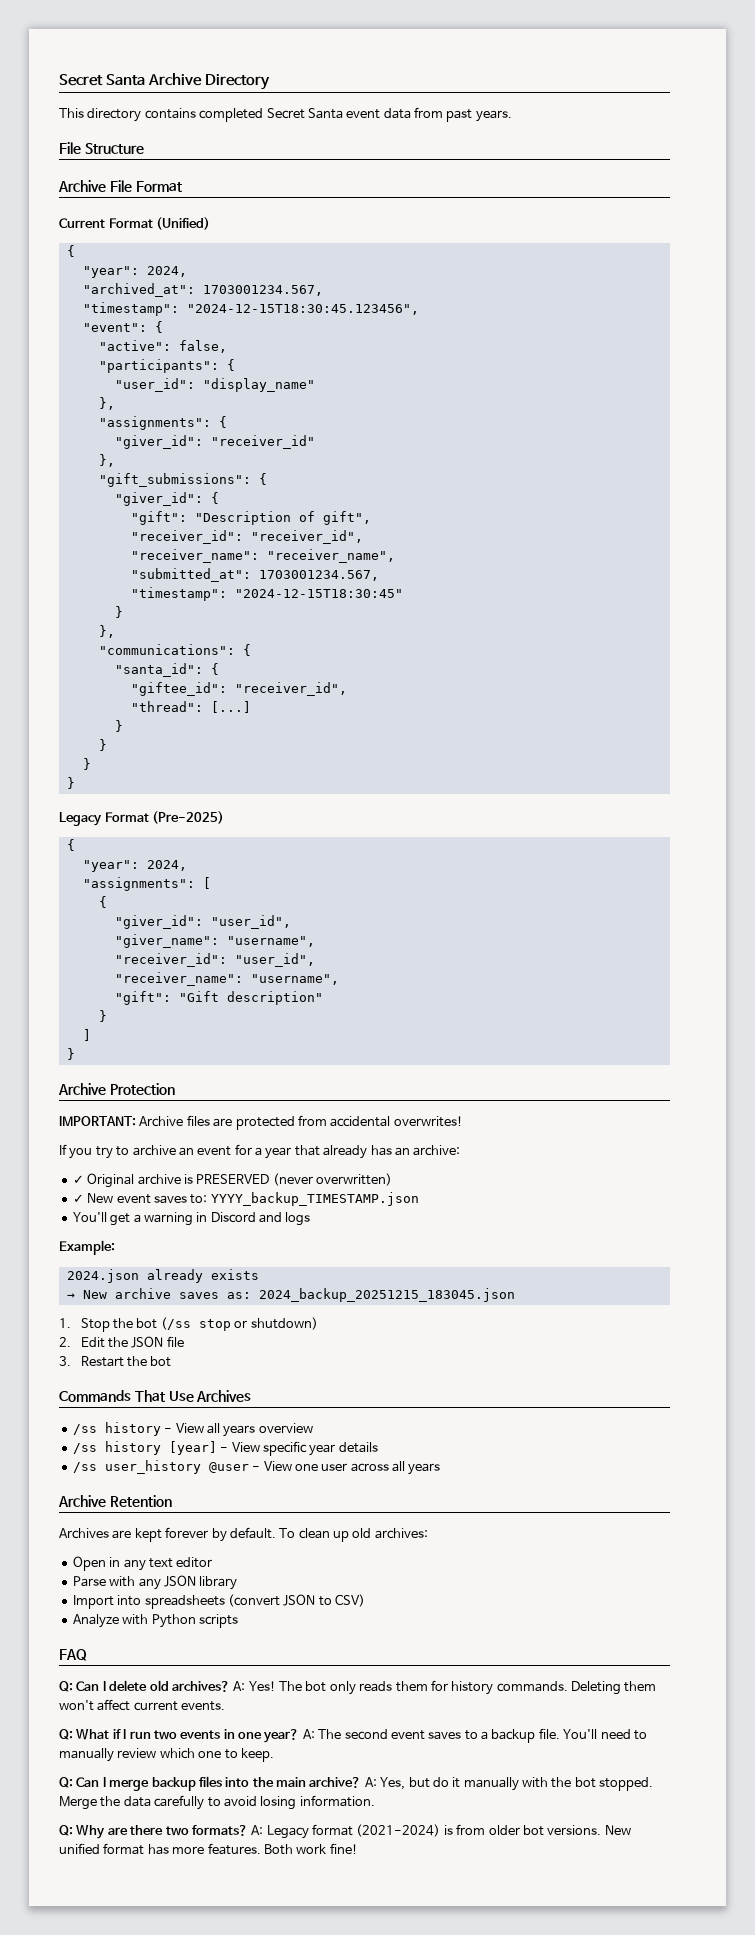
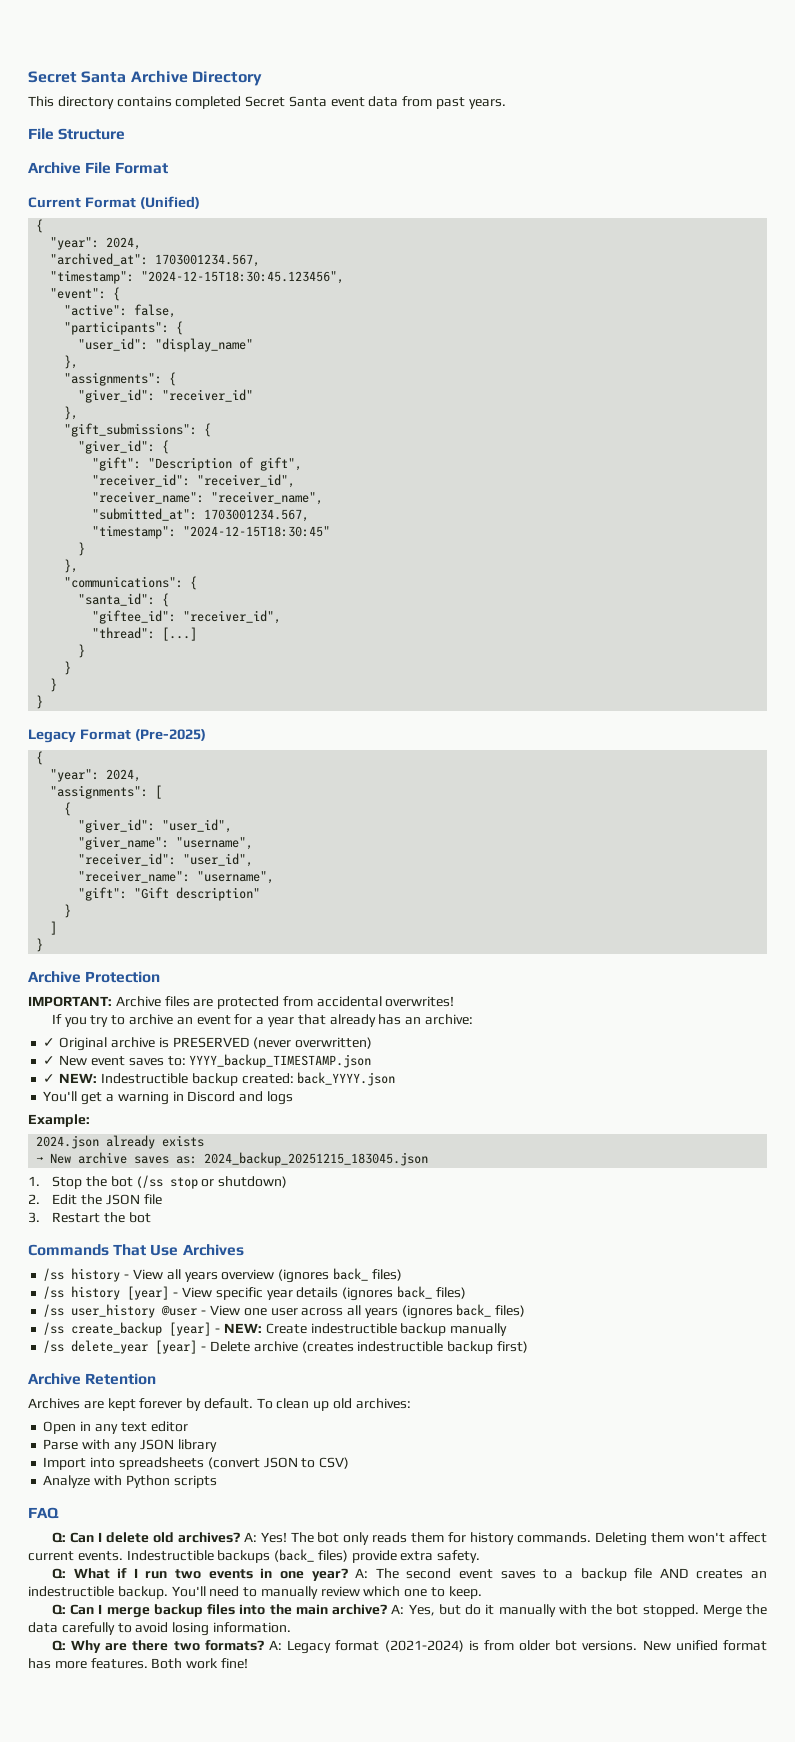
(419, 1199) none -> [43,1072,396,1086] // ✓ NEW: Indestructible backup created: back_YYYY.json
(313, 1428) none -> [278,1268,402,1283] (ignores back_ files)
(378, 1447) none -> [342,1286,466,1301] (ignores back_ files)
(441, 1469) none -> [401,1304,526,1319] [43,1322,508,1336] [43,1340,528,1354] (ignores back_ files) // /ss create_backup [year] - NEW: Create indestructible backup manually // /ss delete_year [year] - Delete archive (creates indestructible backup first)
(226, 1706) none -> [126,1549,481,1563] Indestructible backups (back_ files) provide extra safety.
[538,1728,560,1739] file. -> [634,1568,767,1579] [28,1586,168,1599] file AND creates an indestructible backup.

